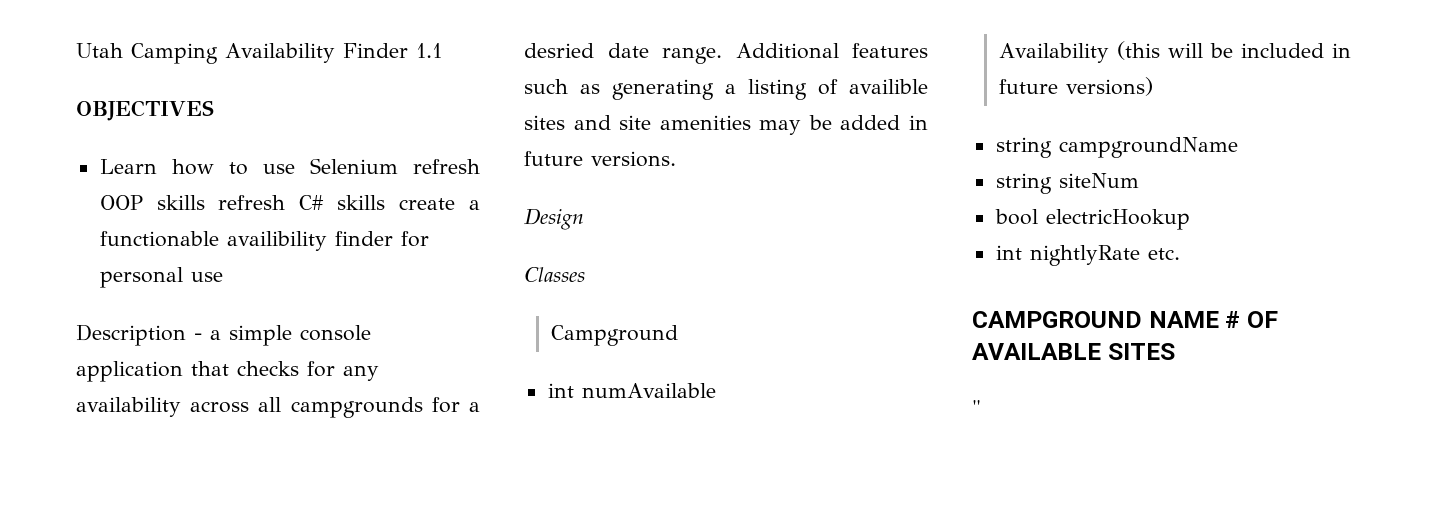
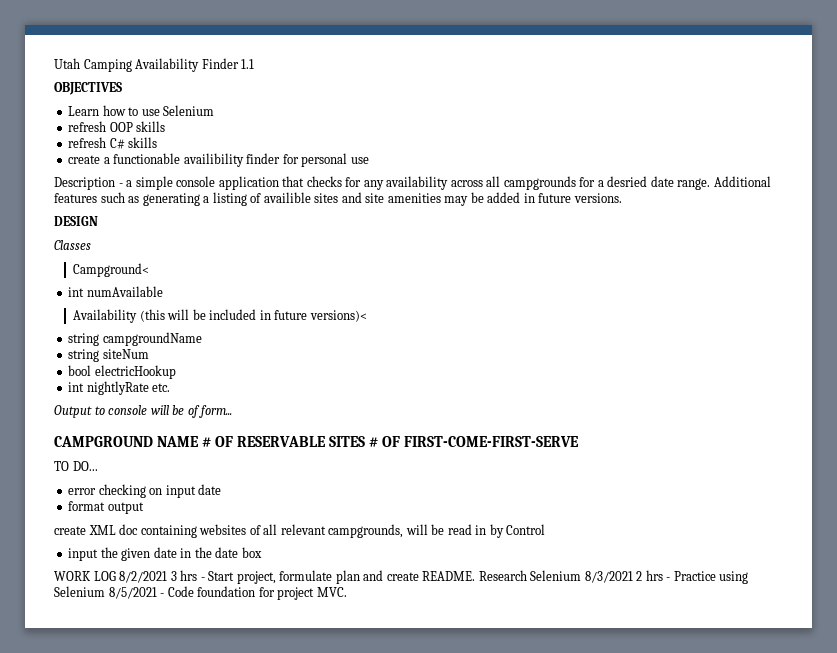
(398, 166) none -> (215, 110) //
(205, 202) none -> (166, 126) //
(386, 202) none -> (158, 142) //
[524,208,584,230] Design -> [54,216,98,226] DESIGN
[550,325,678,346] Campground -> [73,263,150,277] Campground<
[1065,77,1153,96] versions) -> [309,310,367,322] versions)<
(1180, 254) none -> [54,405,233,418] // Output to console will be of form...
[972,343,1101,360] AVAILABLE -> [237,436,327,447] RESERVABLE
[972,400,981,415] // " -> [369,436,580,447] [54,461,98,471] [68,484,222,498] [68,501,144,514] [54,524,546,538] [68,547,262,561] [54,570,749,584] [54,586,347,600] # OF FIRST-COME-FIRST-SERVE // TO DO... // error checking on input date // format output // create XML doc containing websites of all relevant campgrounds, will be read in by Control // input the given date in the date box // WORK LOG 8/2/2021 3 hrs - Start project, formulate plan and create README. Research Selenium 8/3/2021 2 hrs - Practice using Selenium 8/5/2021 - Code foundation for project MVC.

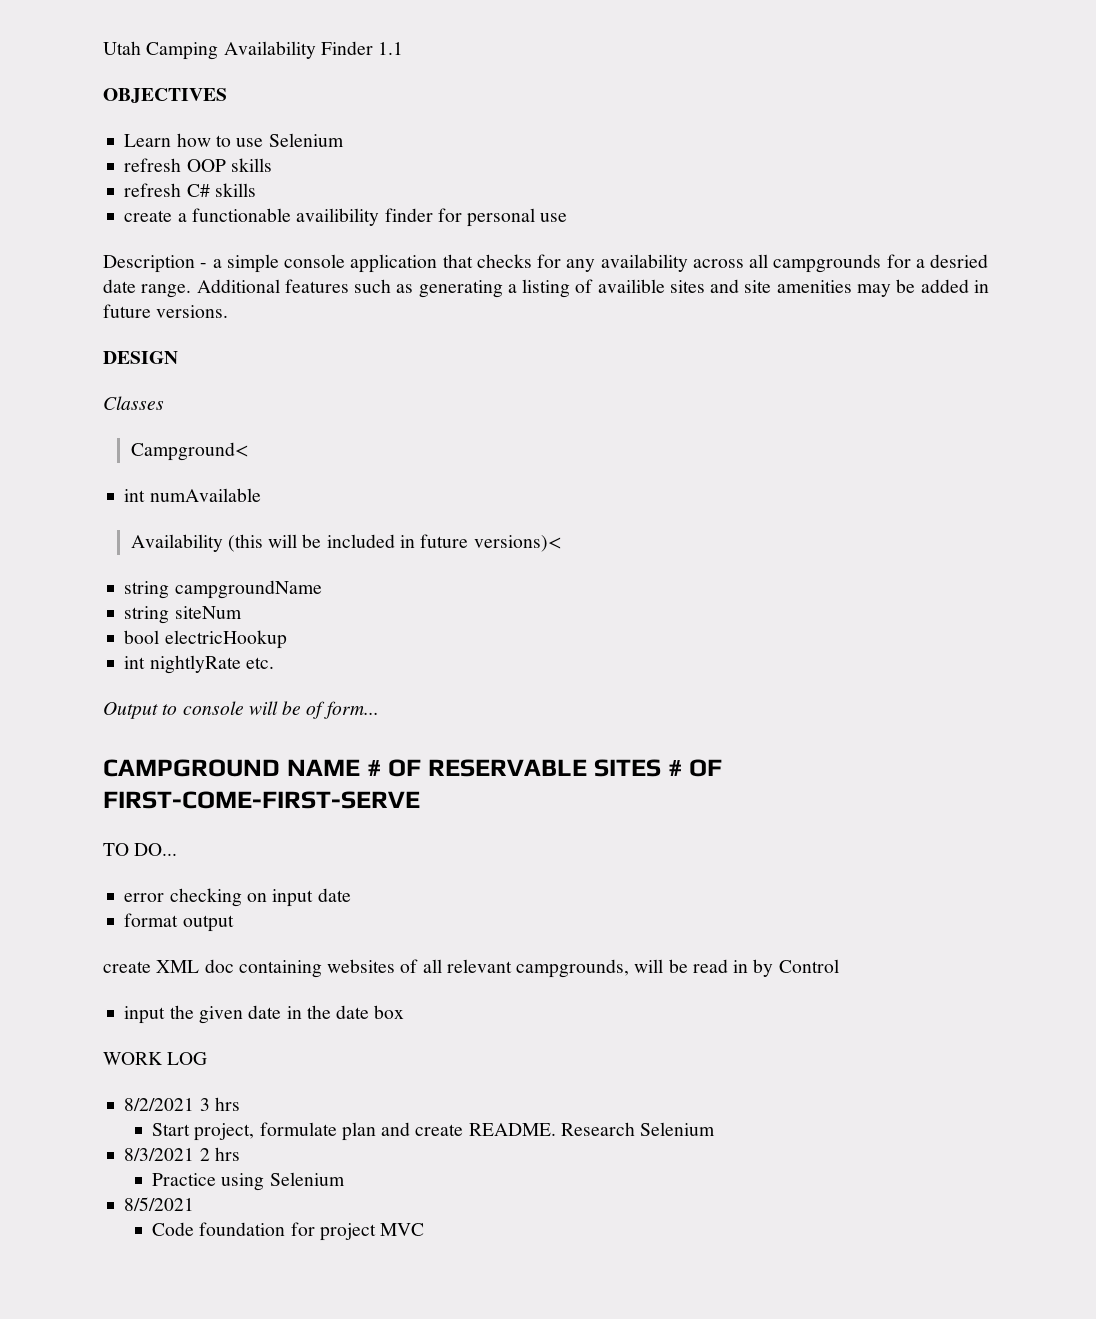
(116, 576) none -> (208, 1058) //
[200,577,205,581] - -> (240, 1104) //
(582, 575) none -> (716, 1129) //
[666,577,671,581] - -> (240, 1154) //
(105, 591) none -> (345, 1179) //
[160,593,165,597] - -> (195, 1204) //
[316,587,347,597] MVC. -> [380,1223,425,1236] MVC

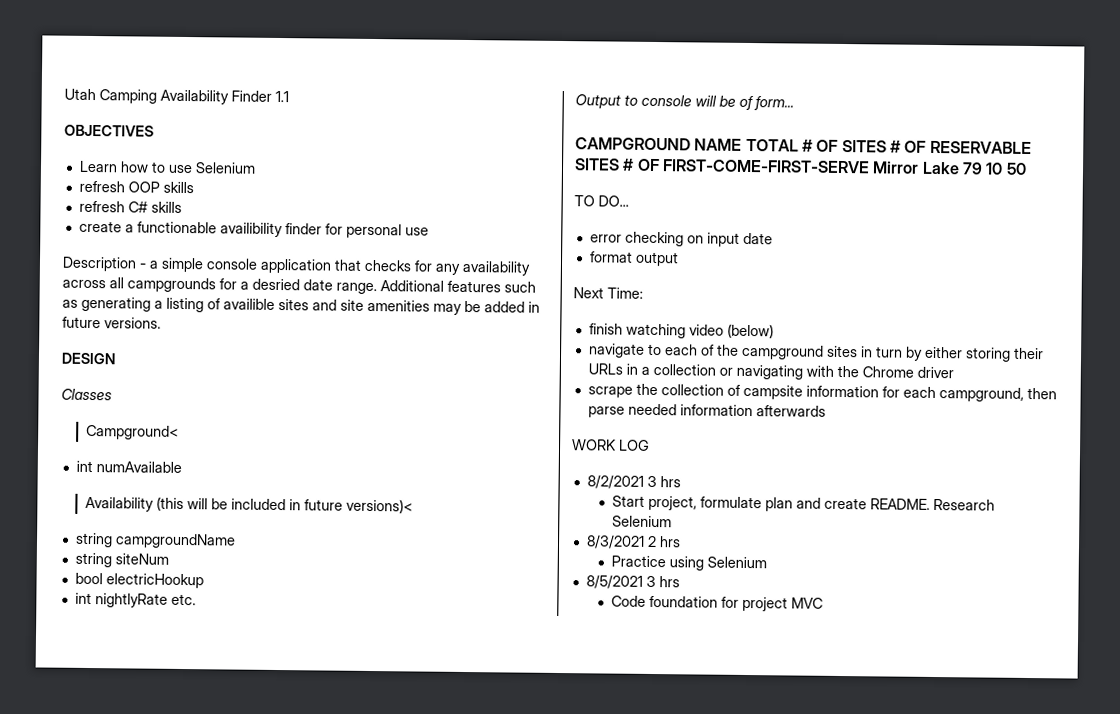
(360, 767) none -> [745,138,887,153] TOTAL # OF SITES
(420, 800) none -> [872,161,1027,175] Mirror Lake 79 10 50
[103,959,839,978] [124,1005,405,1024] create XML doc containing websites of all relevant campgrounds, will be read in by Control // input the given date in the date box -> [573,287,643,299] [588,323,774,339] [587,343,1044,362] [587,363,954,380] [587,383,1057,402] [587,403,826,418] Next Time: // finish watching video (below) // navigate to each of the campground sites in turn by either storing their URLs in a collection or navigating with the Chrome driver // scrape the collection of campsite information for each campground, then parse needed information afterwards
(195, 1204) none -> [645,575,680,588] 3 hrs

